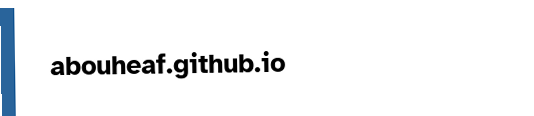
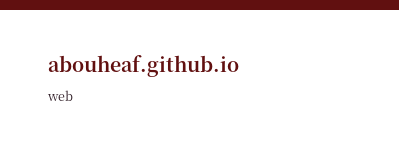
(286, 66) none -> [47,90,73,101] // web

